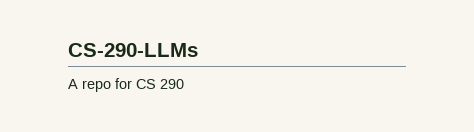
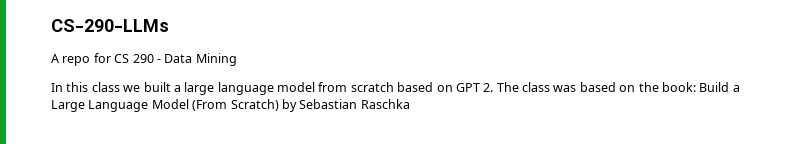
(184, 84) none -> [156,53,237,66] [51,82,740,95] [51,99,410,112] - Data Mining // In this class we built a large language model from scratch based on GPT 2. The class was based on the book: Build a Large Language Model (From Scratch) by Sebastian Raschka

